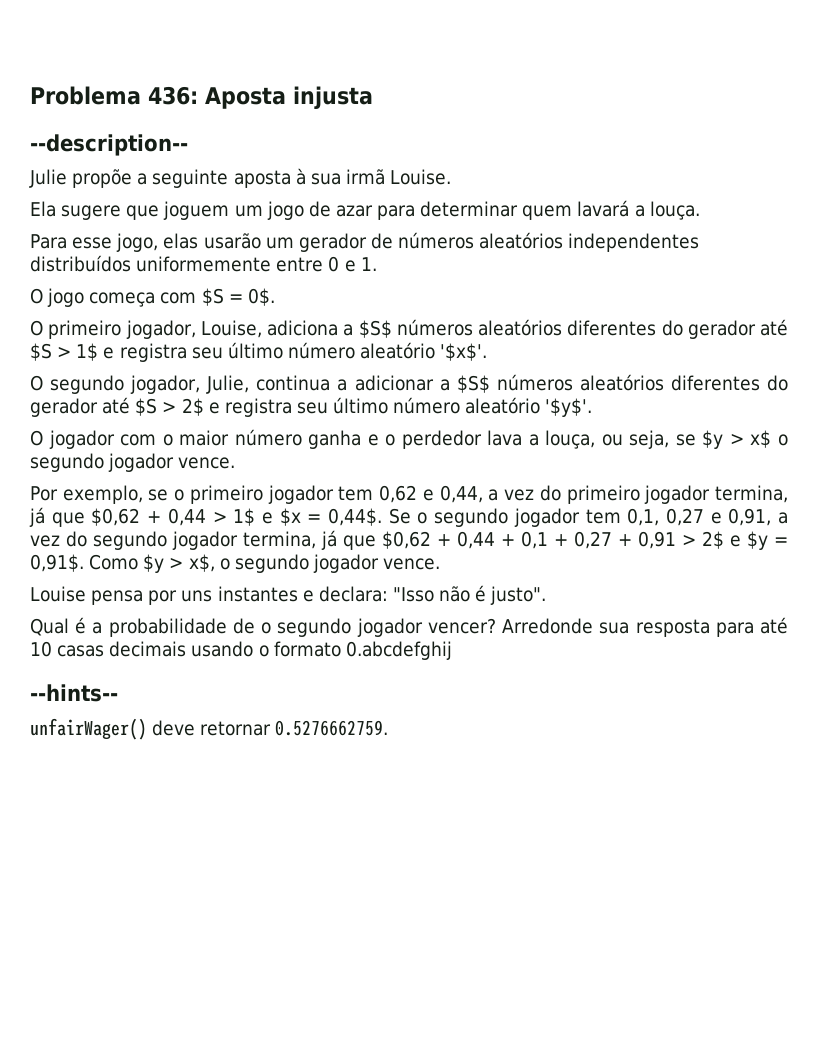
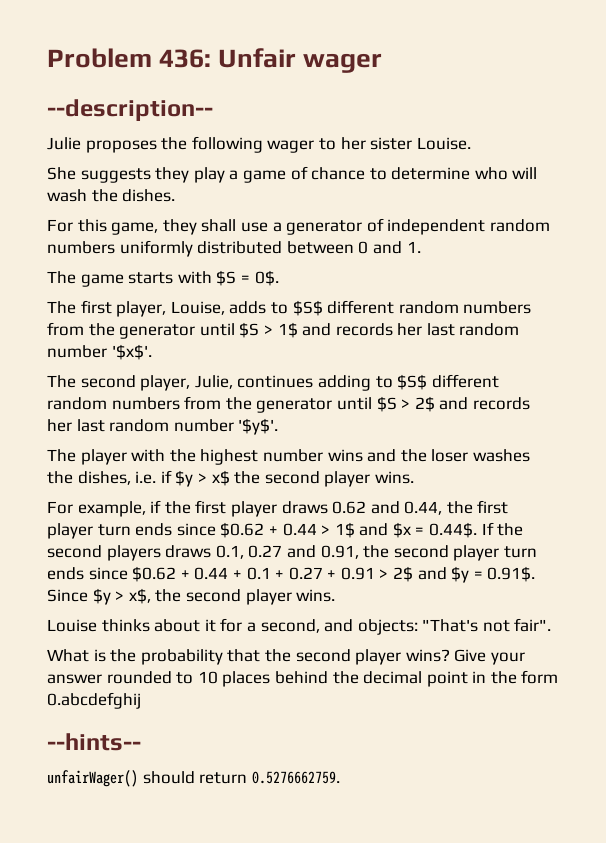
[30,86,373,109] [30,134,188,156] [29,168,452,188] [30,200,700,220] [30,232,700,252] [30,255,377,272] [30,288,275,307] [30,319,788,339] [30,342,488,362] [30,374,789,394] [30,397,593,417] [30,429,788,449] [30,453,236,472] [30,485,788,504] [29,507,273,527] Problema 436: Aposta injusta // --description-- // Julie propõe a seguinte aposta à sua irmã Louise. // Ela sugere que joguem um jogo de azar para determinar quem lavará a louça. // Para esse jogo, elas usarão um gerador de números aleatórios independentes distribuídos uniformemente entre 0 e 1. // O jogo começa com $S = 0$. // O primeiro jogador, Louise, adiciona a $S$ números aleatórios diferentes do gerador até $S > 1$ e registra seu último número aleatório '$x$'. // O segundo jogador, Julie, continua a adicionar a $S$ números aleatórios diferentes do gerador até $S > 2$ e registra seu último número aleatório '$y$'. // O jogador com o maior número ganha e o perdedor lava a louça, ou seja, se $y > x$ o segundo jogador vence. // Por exemplo, se o primeiro jogador tem 0,62 e 0,44, a vez do primeiro jogador termina, já que $0,62 + 0,44 > 1$ e -> [47,48,383,73] [47,99,213,121] [47,136,471,153] [47,166,538,183] [47,189,176,202] [47,218,550,235] [47,240,421,257] [47,270,279,287] [47,300,532,317] [47,322,520,339] [47,344,152,360] [47,374,499,391] [47,396,530,413] [47,418,279,435] [47,449,530,465] [47,470,414,487] [47,500,509,517] [47,522,389,539] Problem 436: Unfair wager // --description-- // Julie proposes the following wager to her sister Louise. // She suggests they play a game of chance to determine who will wash the dishes. // For this game, they shall use a generator of independent random numbers uniformly distributed between 0 and 1. // The game starts with $S = 0$. // The first player, Louise, adds to $S$ different random numbers from the generator until $S > 1$ and records her last random number '$x$'. // The second player, Julie, continues adding to $S$ different random numbers from the generator until $S > 2$ and records her last random number '$y$'. // The player with the highest number wins and the loser washes the dishes, i.e. if $y > x$ the second player wins. // For example, if the first player draws 0.62 and 0.44, the first player turn ends since $0.62 + 0.44 > 1$ and
[327,508,789,527] [30,530,741,550] 0,44$. Se o segundo jogador tem 0,1, 0,27 e 0,91, a vez do segundo jogador termina, já que $0,62 + 0,44 + 0,1 + 0,27 + 0,91 > 2$ e -> [429,522,524,538] [47,545,537,561] [47,566,447,582] 0.44$. If the second players draws 0.1, 0.27 and 0.91, the second player turn ends since $0.62 + 0.44 + 0.1 + 0.27 + 0.91 > 2$ and
[30,554,139,572] 0,91$. Como -> [487,566,536,582] [47,589,88,602] 0.91$. Since
[219,554,441,573] [30,585,547,605] [30,617,789,637] [30,641,341,657] o segundo jogador vence. // Louise pensa por uns instantes e declara: "Isso não é justo". // Qual é a probabilidade de o segundo jogador vencer? Arredonde sua resposta para até 10 casas decimais usando o formato -> [155,589,336,605] [47,618,552,635] [47,649,525,665] [47,670,559,687] the second player wins. // Louise thinks about it for a second, and objects: "That's not fair". // What is the probability that the second player wins? Give your answer rounded to 10 places behind the decimal point in the form
[152,720,272,736] deve retornar -> [142,771,248,784] should return

